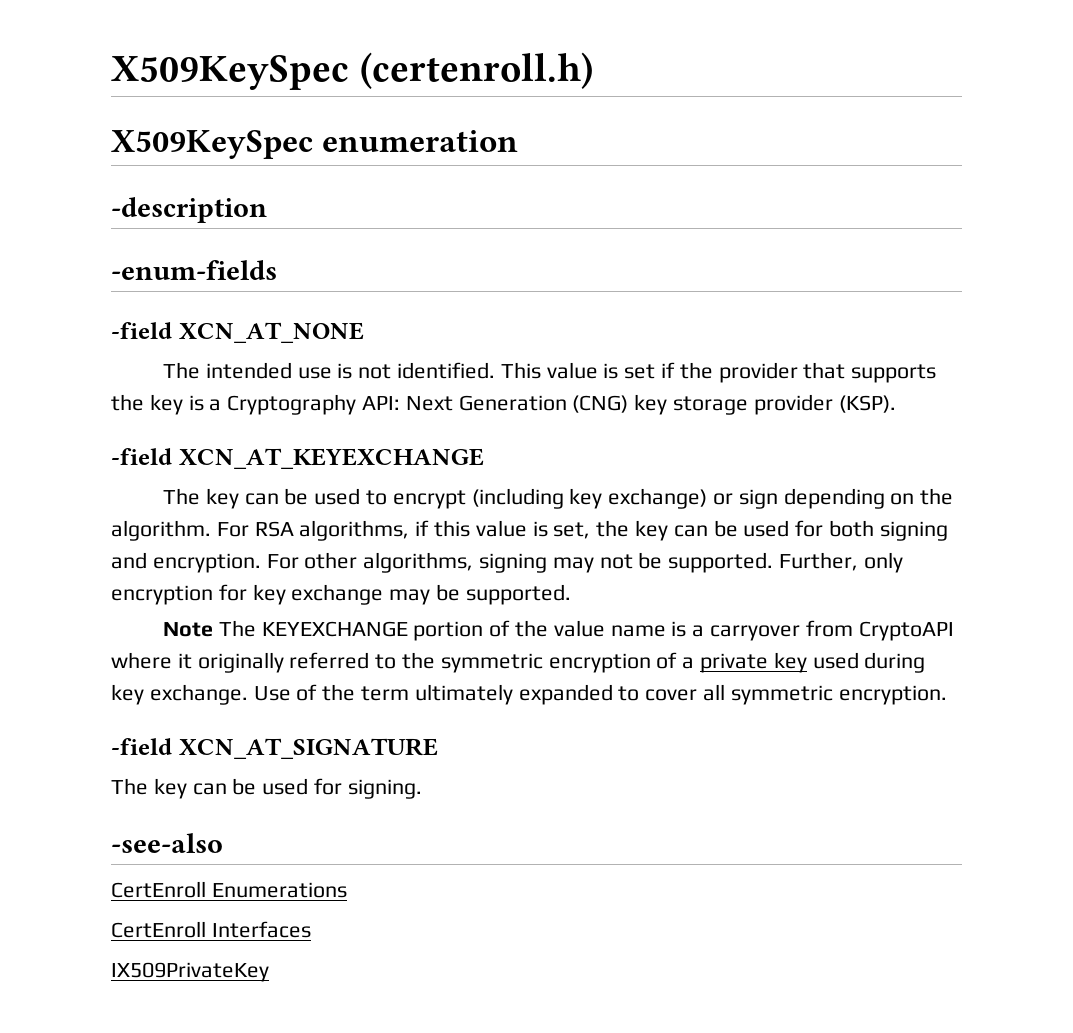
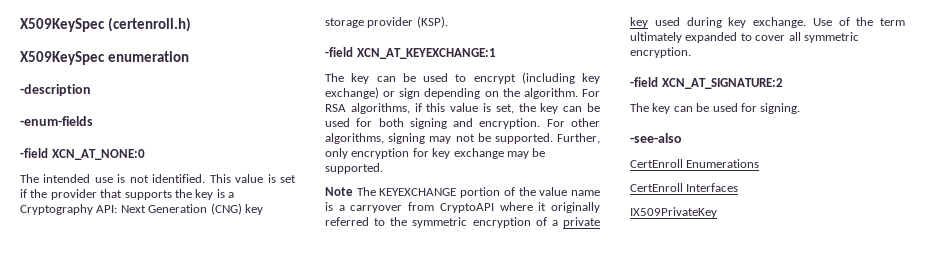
[178,322,364,343] XCN_AT_NONE -> [51,149,145,160] XCN_AT_NONE:0
[178,448,484,469] XCN_AT_KEYEXCHANGE -> [356,48,496,59] XCN_AT_KEYEXCHANGE:1
[178,738,438,759] XCN_AT_SIGNATURE -> [661,78,783,89] XCN_AT_SIGNATURE:2

